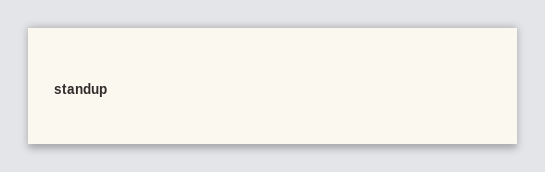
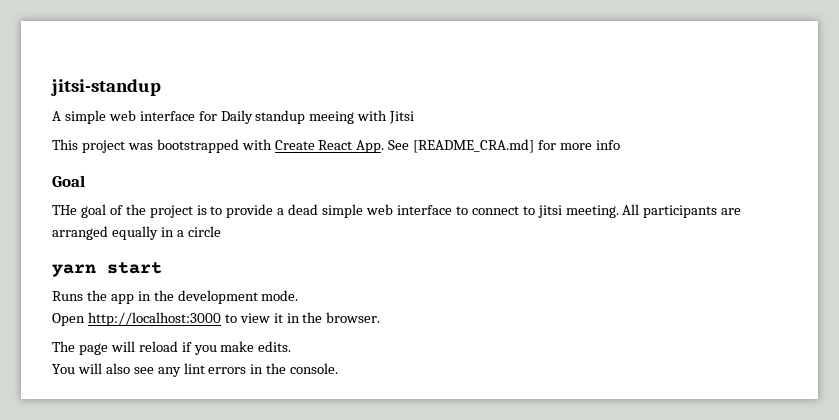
[54,83,107,97] standup -> [51,79,161,96] [52,110,415,124] [52,139,620,153] [52,175,85,187] [52,204,742,218] [52,226,221,240] [52,262,162,277] [52,290,299,304] [52,312,381,326] [52,341,292,355] [52,363,339,377] jitsi-standup // A simple web interface for Daily standup meeing with Jitsi // This project was bootstrapped with Create React App. See [README_CRA.md] for more info // Goal // THe goal of the project is to provide a dead simple web interface to connect to jitsi meeting. All participants are arranged equally in a circle // yarn start // Runs the app in the development mode. // Open http://localhost:3000 to view it in the browser. // The page will reload if you make edits. // You will also see any lint errors in the console.

